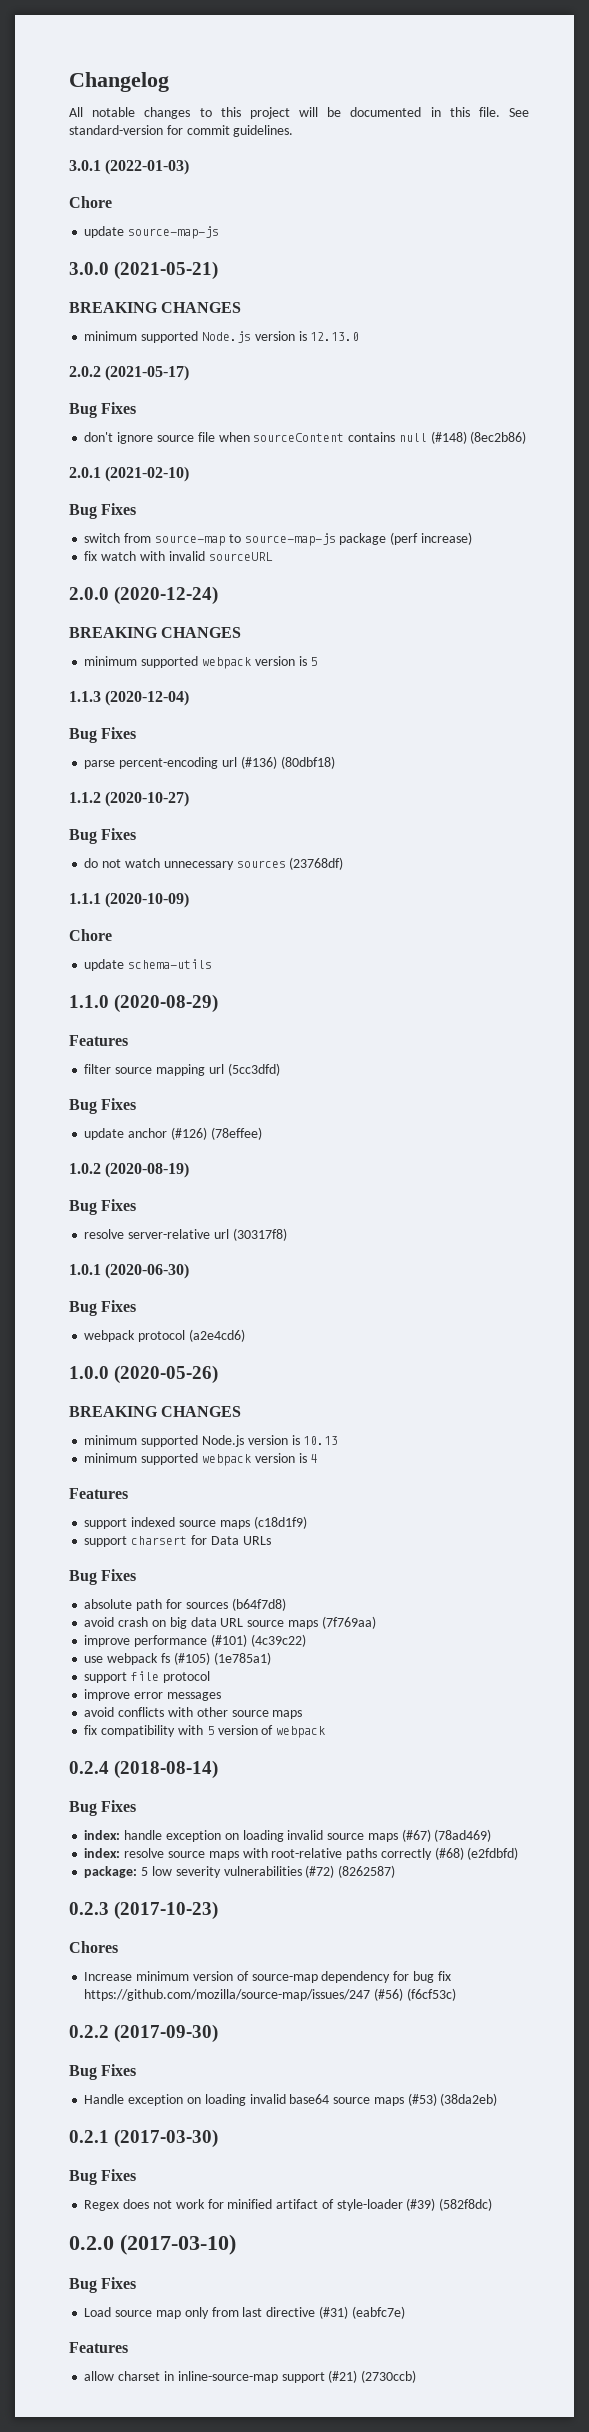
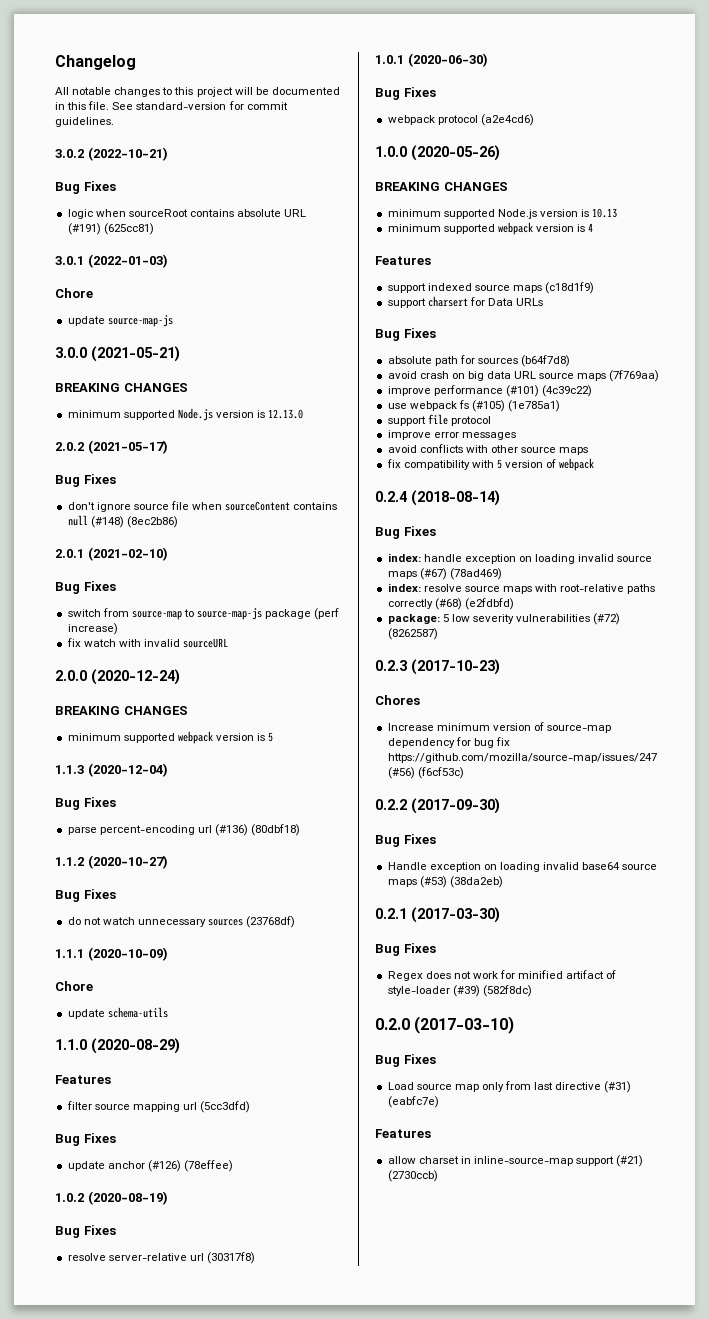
(294, 131) none -> [55,147,168,161] [55,181,116,194] [67,209,307,219] [67,223,154,235] // 3.0.2 (2022-10-21) // Bug Fixes // logic when sourceRoot contains absolute URL (#191) (625cc81)

